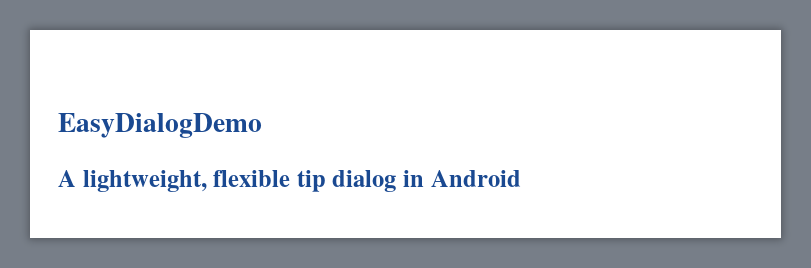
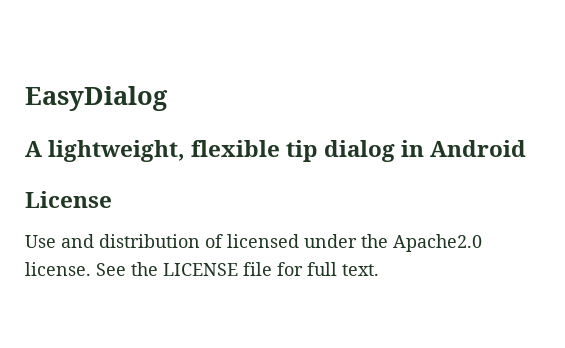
[58,113,262,138] EasyDialogDemo -> [25,86,168,111] EasyDialog
(521, 178) none -> [25,191,112,208] [25,234,482,252] [25,262,379,276] // License // Use and distribution of licensed under the Apache2.0 license. See the LICENSE file for full text.

